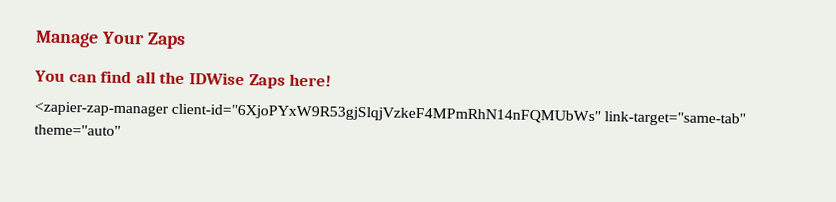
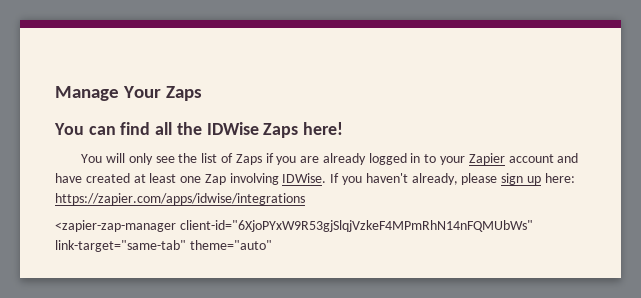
(333, 80) none -> [81,153,579,165] [55,173,575,185] [55,193,305,205] // You will only see the list of Zaps if you are already logged in to your Zapier account and have created at least one Zap involving IDWise. If you haven't already, please sign up here: https://zapier.com/apps/idwise/integrations

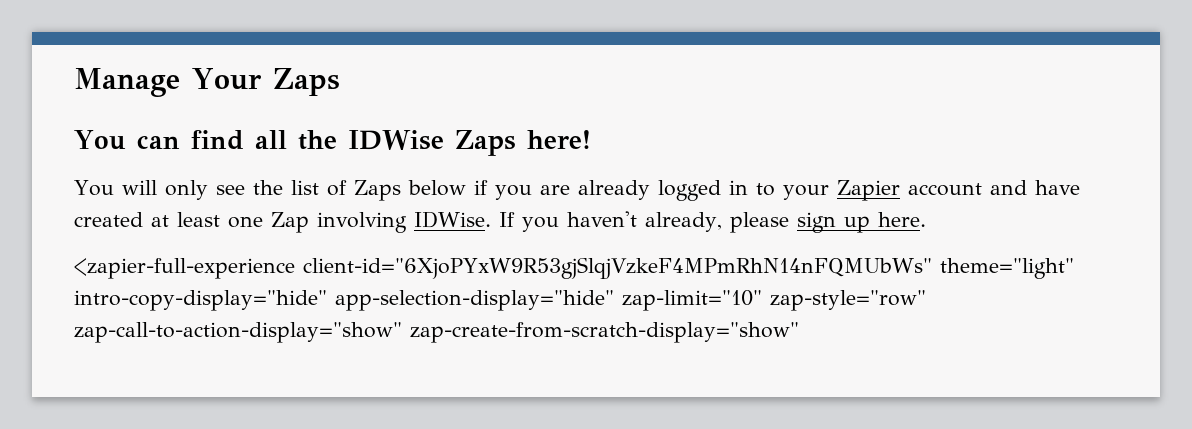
(262, 159) none -> [407,180,466,196] below
[544,173,575,183] [55,193,305,205] [55,220,533,232] [55,240,272,252] here: https://zapier.com/apps/idwise/integrations // <zapier-zap-manager client-id="6XjoPYxW9R53gjSlqjVzkeF4MPmRhN14nFQMUbWs" link-target="same-tab" theme="auto" -> [877,212,926,227] [74,257,1074,279] [74,290,926,311] [74,322,799,343] here. // <zapier-full-experience client-id="6XjoPYxW9R53gjSlqjVzkeF4MPmRhN14nFQMUbWs" theme="light" intro-copy-display="hide" app-selection-display="hide" zap-limit="10" zap-style="row" zap-call-to-action-display="show" zap-create-from-scratch-display="show"

